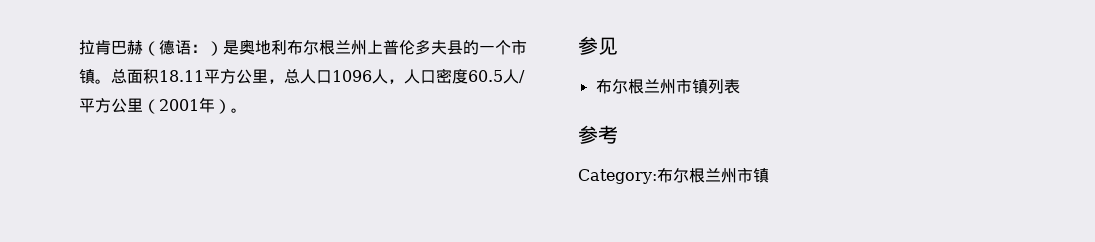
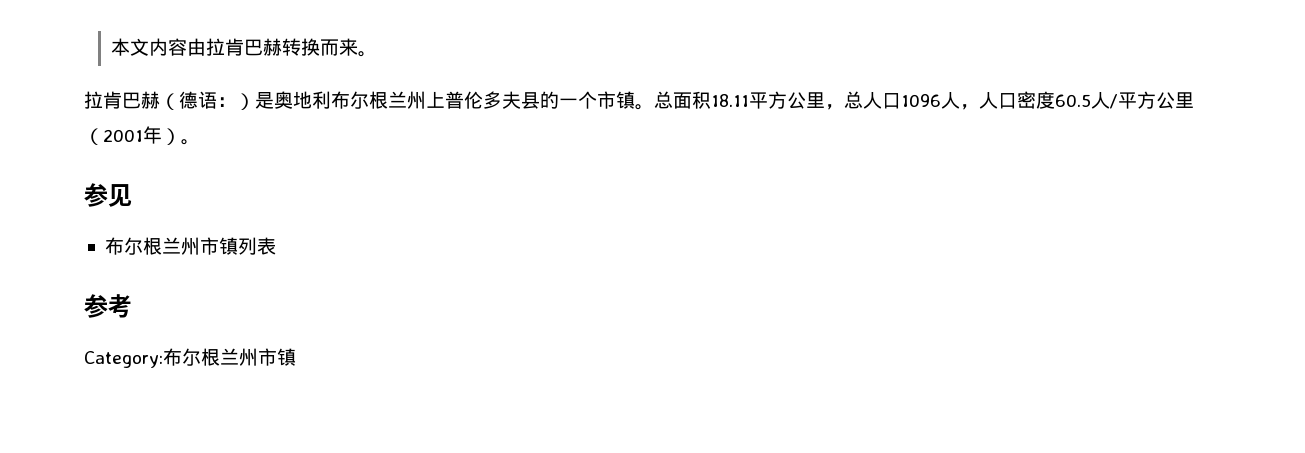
(79, 47) none -> [111,38,378,57] 本文内容由拉肯巴赫转换而来。 //

